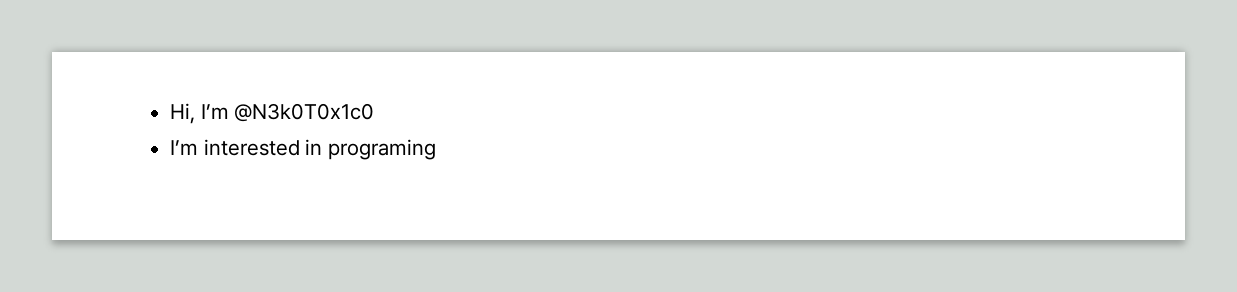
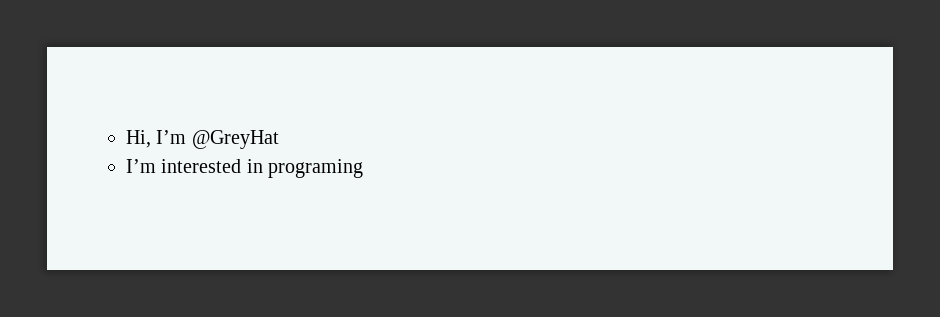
[234,103,375,122] @N3k0T0x1c0 -> [191,130,279,149] @GreyHat

